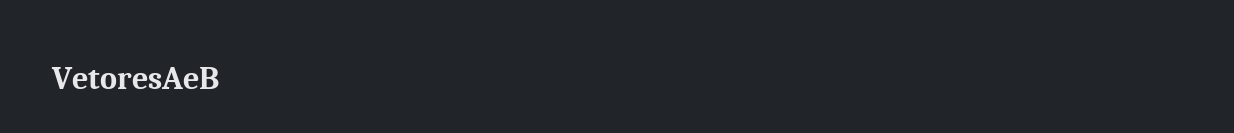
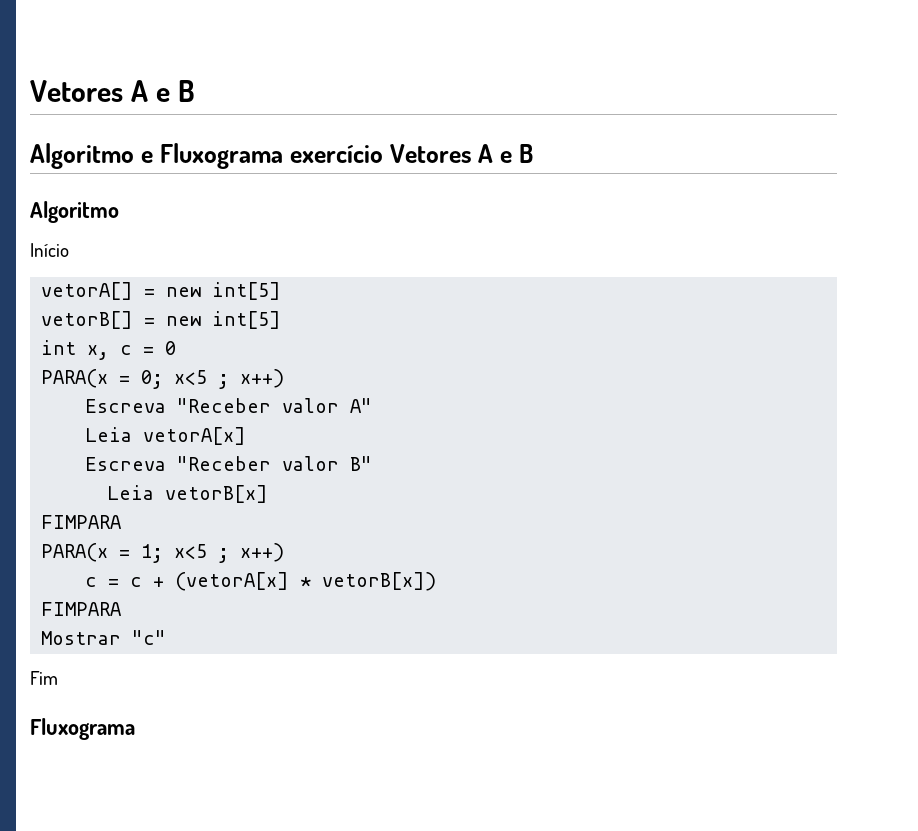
[51,67,219,89] VetoresAeB -> [30,80,195,102] [30,143,534,169] [30,201,119,223] [30,243,69,257] [41,282,282,300] [41,311,282,329] [41,340,177,360] [41,369,285,389] [85,398,373,413] [85,427,247,445] [85,456,373,471] [107,485,269,503] [41,515,123,529] [41,543,285,563] [85,572,437,591] [41,602,123,616] [41,630,167,645] [30,671,58,685] [30,718,135,740] Vetores A e B // Algoritmo e Fluxograma exercício Vetores A e B // Algoritmo // Início // vetorA[] = new int[5] // vetorB[] = new int[5] // int x, c = 0 // PARA(x = 0; x<5 ; x++) // Escreva "Receber valor A" // Leia vetorA[x] // Escreva "Receber valor B" // Leia vetorB[x] // FIMPARA // PARA(x = 1; x<5 ; x++) // c = c + (vetorA[x] * vetorB[x]) // FIMPARA // Mostrar "c" // Fim // Fluxograma

